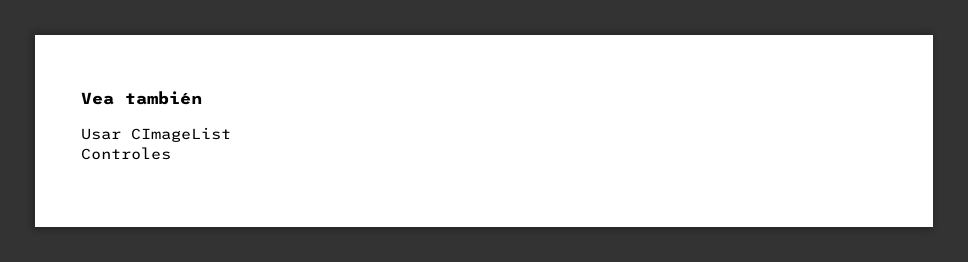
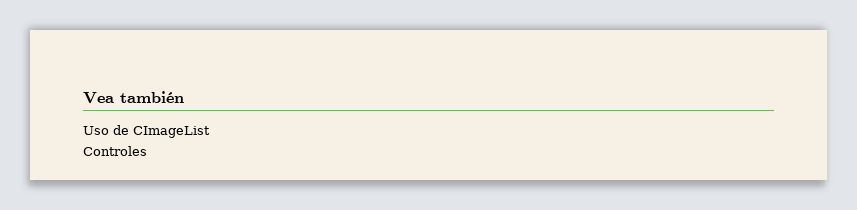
[81,128,121,140] Usar -> [83,125,129,135] Uso de

